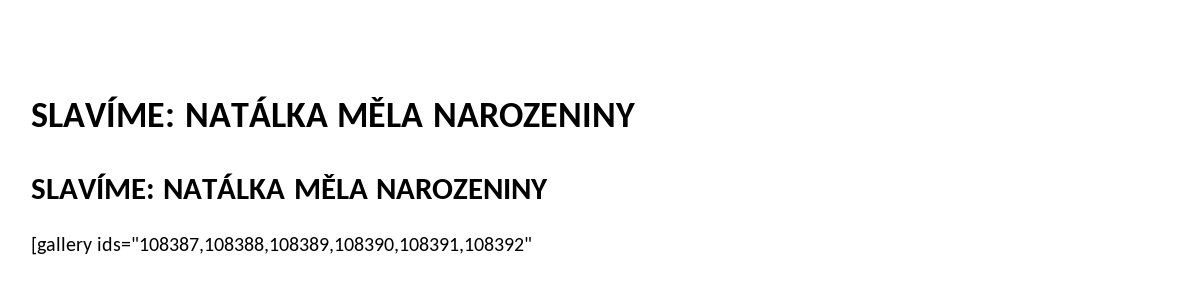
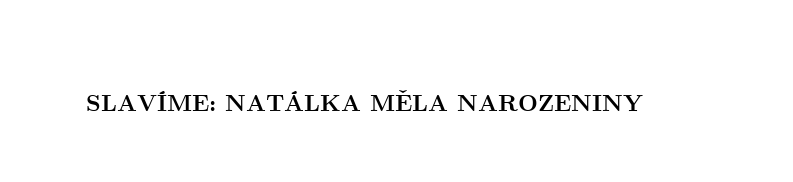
[31,96,636,127] [31,173,549,199] [31,236,533,255] SLAVÍME: NATÁLKA MĚLA NAROZENINY // SLAVÍME: NATÁLKA MĚLA NAROZENINY // [gallery ids="108387,108388,108389,108390,108391,108392" -> [86,90,643,112] SLAVÍME: NATÁLKA MĚLA NAROZENINY

